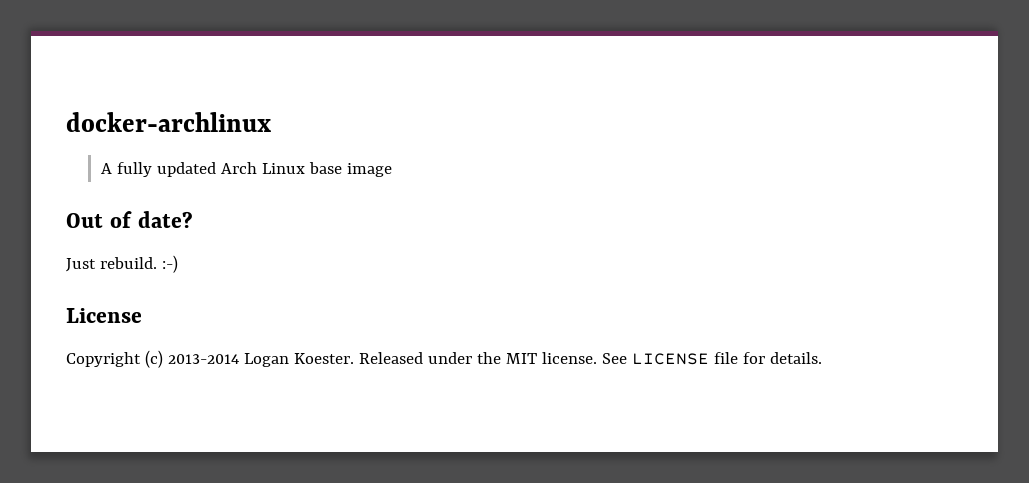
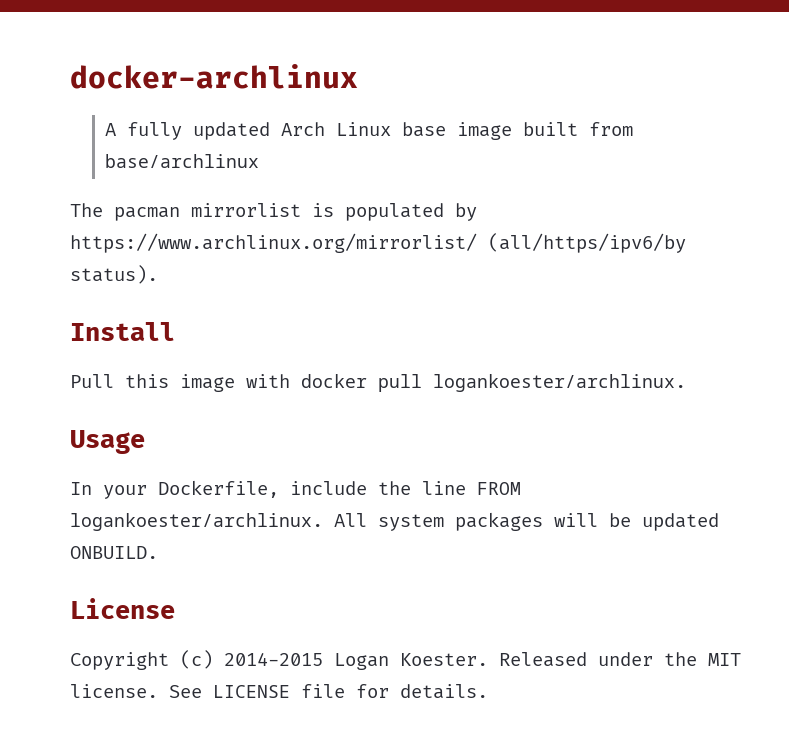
[66,211,193,228] [66,255,178,273] // Out of date? // Just rebuild. :-) -> [523,122,634,136] [105,154,260,168] [70,203,477,221] [70,233,686,253] [70,265,158,284] [70,322,175,341] [70,374,686,392] [70,430,145,454] [70,480,521,499] [70,512,719,531] [70,546,158,559] built from base/archlinux // The pacman mirrorlist is populated by https://www.archlinux.org/mirrorlist/ (all/https/ipv6/by status). // Install // Pull this image with docker pull logankoester/archlinux. // Usage // In your Dockerfile, include the line FROM logankoester/archlinux. All system packages will be updated ONBUILD.
[167,354,239,364] 2013-2014 -> [224,652,323,666] 2014-2015

